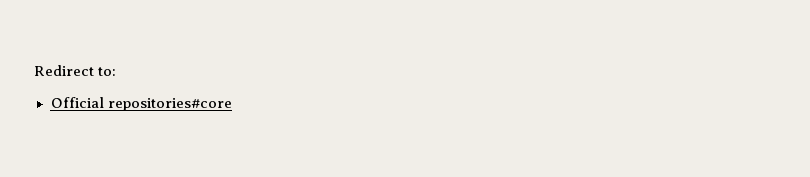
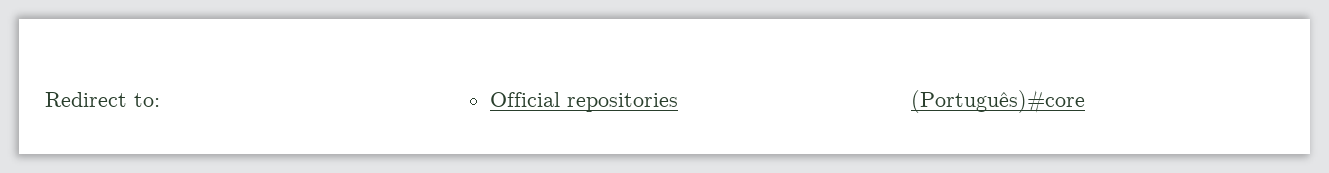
[107,98,232,111] repositories#core -> [566,90,1085,113] repositories (Português)#core

